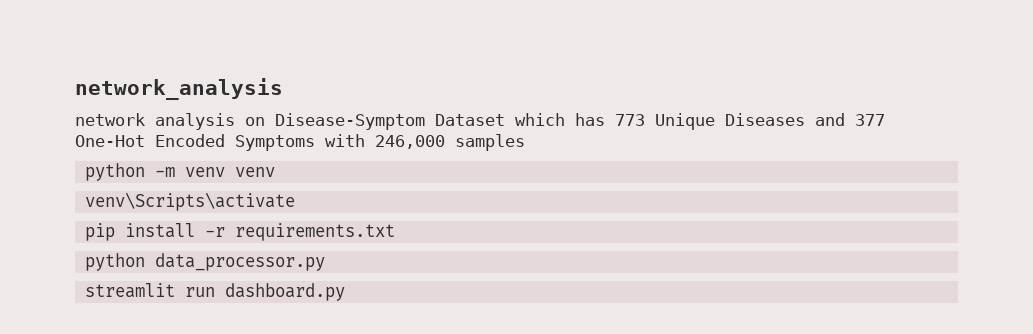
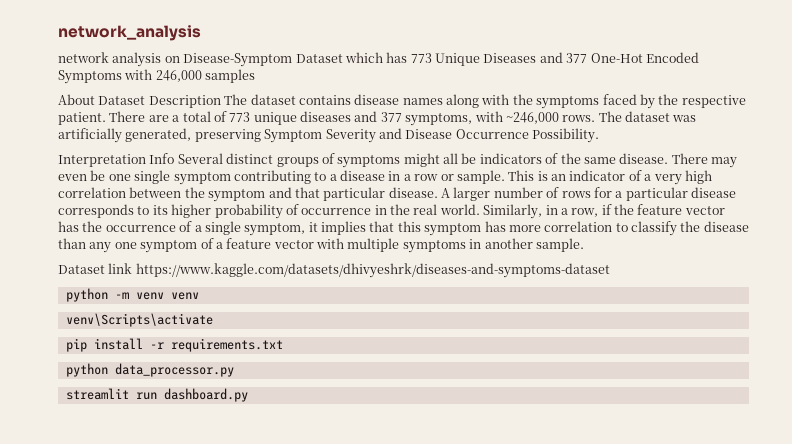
(525, 142) none -> [58,94,746,109] [58,111,697,126] [58,128,599,143] [58,153,737,168] [58,170,712,185] [58,187,736,202] [58,204,725,219] [58,221,749,236] [58,238,584,253] [58,263,610,278] // About Dataset Description The dataset contains disease names along with the symptoms faced by the respective patient. There are a total of 773 unique diseases and 377 symptoms, with ~246,000 rows. The dataset was artificially generated, preserving Symptom Severity and Disease Occurrence Possibility. // Interpretation Info Several distinct groups of symptoms might all be indicators of the same disease. There may even be one single symptom contributing to a disease in a row or sample. This is an indicator of a very high correlation between the symptom and that particular disease. A larger number of rows for a particular disease corresponds to its higher probability of occurrence in the real world. Similarly, in a row, if the feature vector has the occurrence of a single symptom, it implies that this symptom has more correlation to classify the disease than any one symptom of a feature vector with multiple symptoms in another sample. // Dataset link https://www.kaggle.com/datasets/dhivyeshrk/diseases-and-symptoms-dataset

